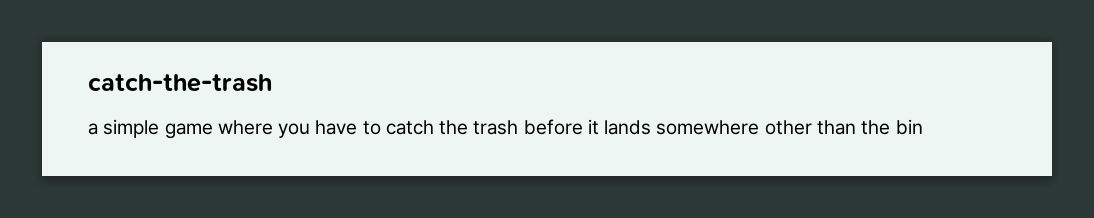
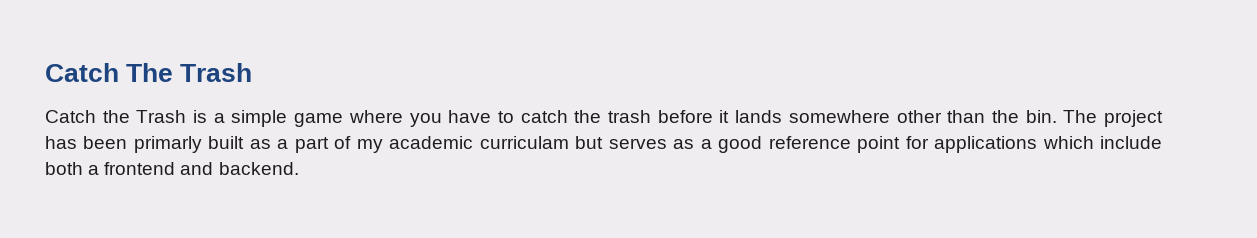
[88,74,272,92] catch-the-trash // -> [45,63,253,82] [45,110,208,123] Catch The Trash // Catch the Trash is
[895,119,923,135] bin -> [1025,110,1163,127] [45,136,1162,153] [45,162,299,175] bin. The project has been primarly built as a part of my academic curriculam but serves as a good reference point for applications which include both a frontend and backend.

